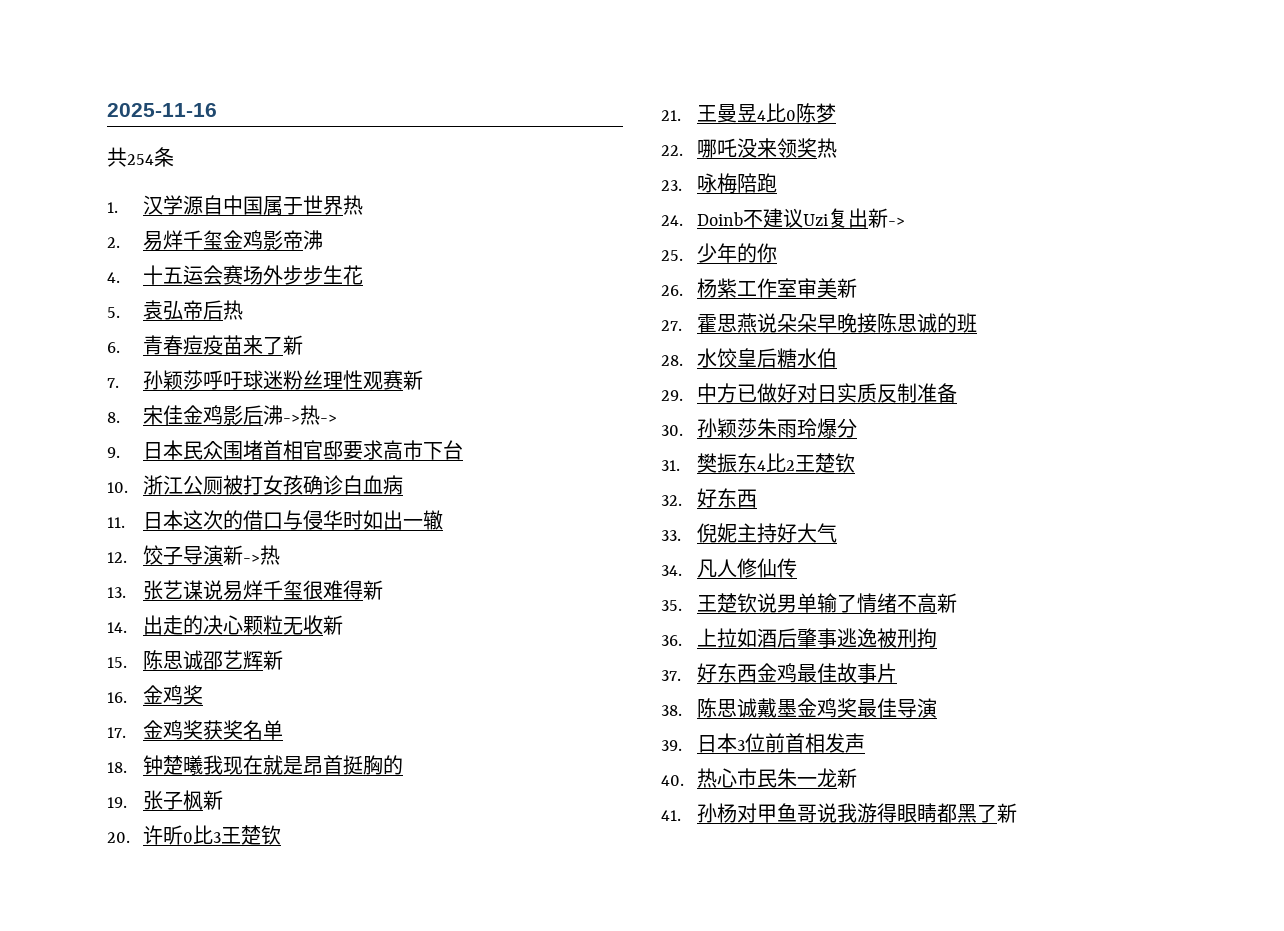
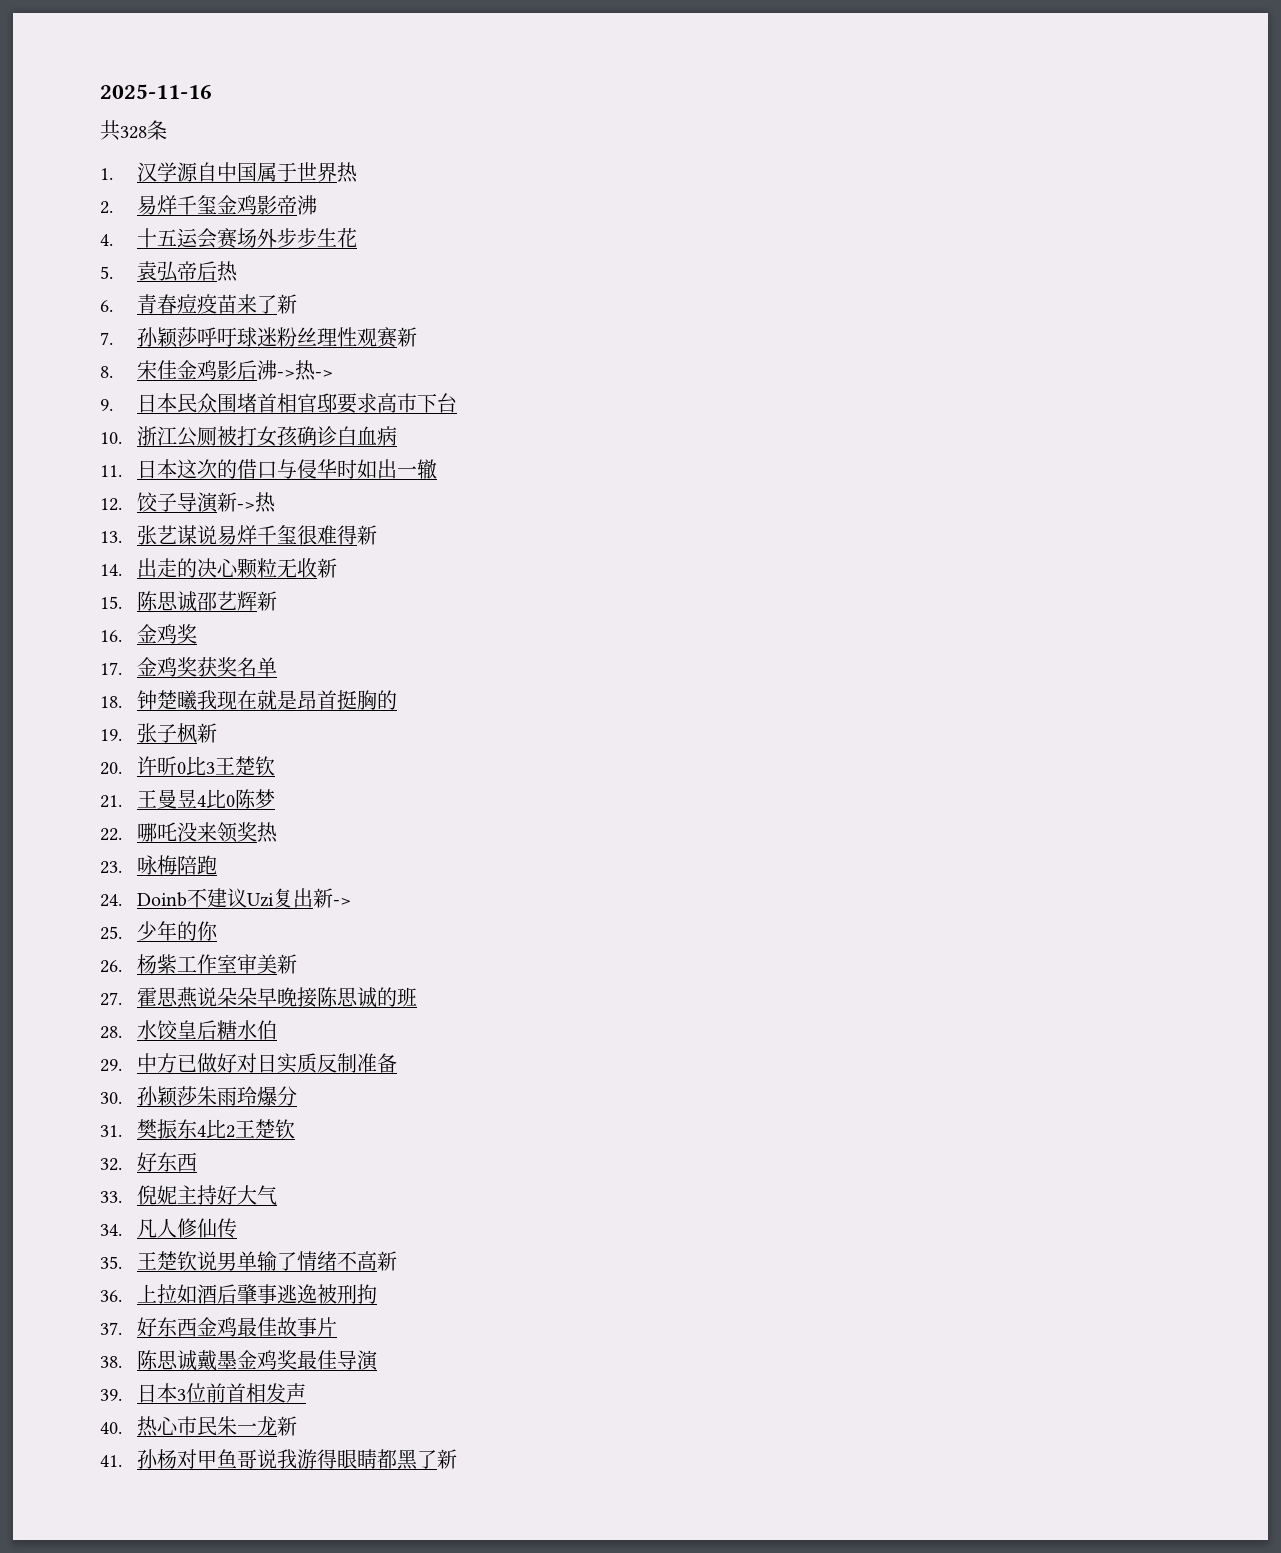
[127,154,154,165] 254 -> [120,126,147,139] 328

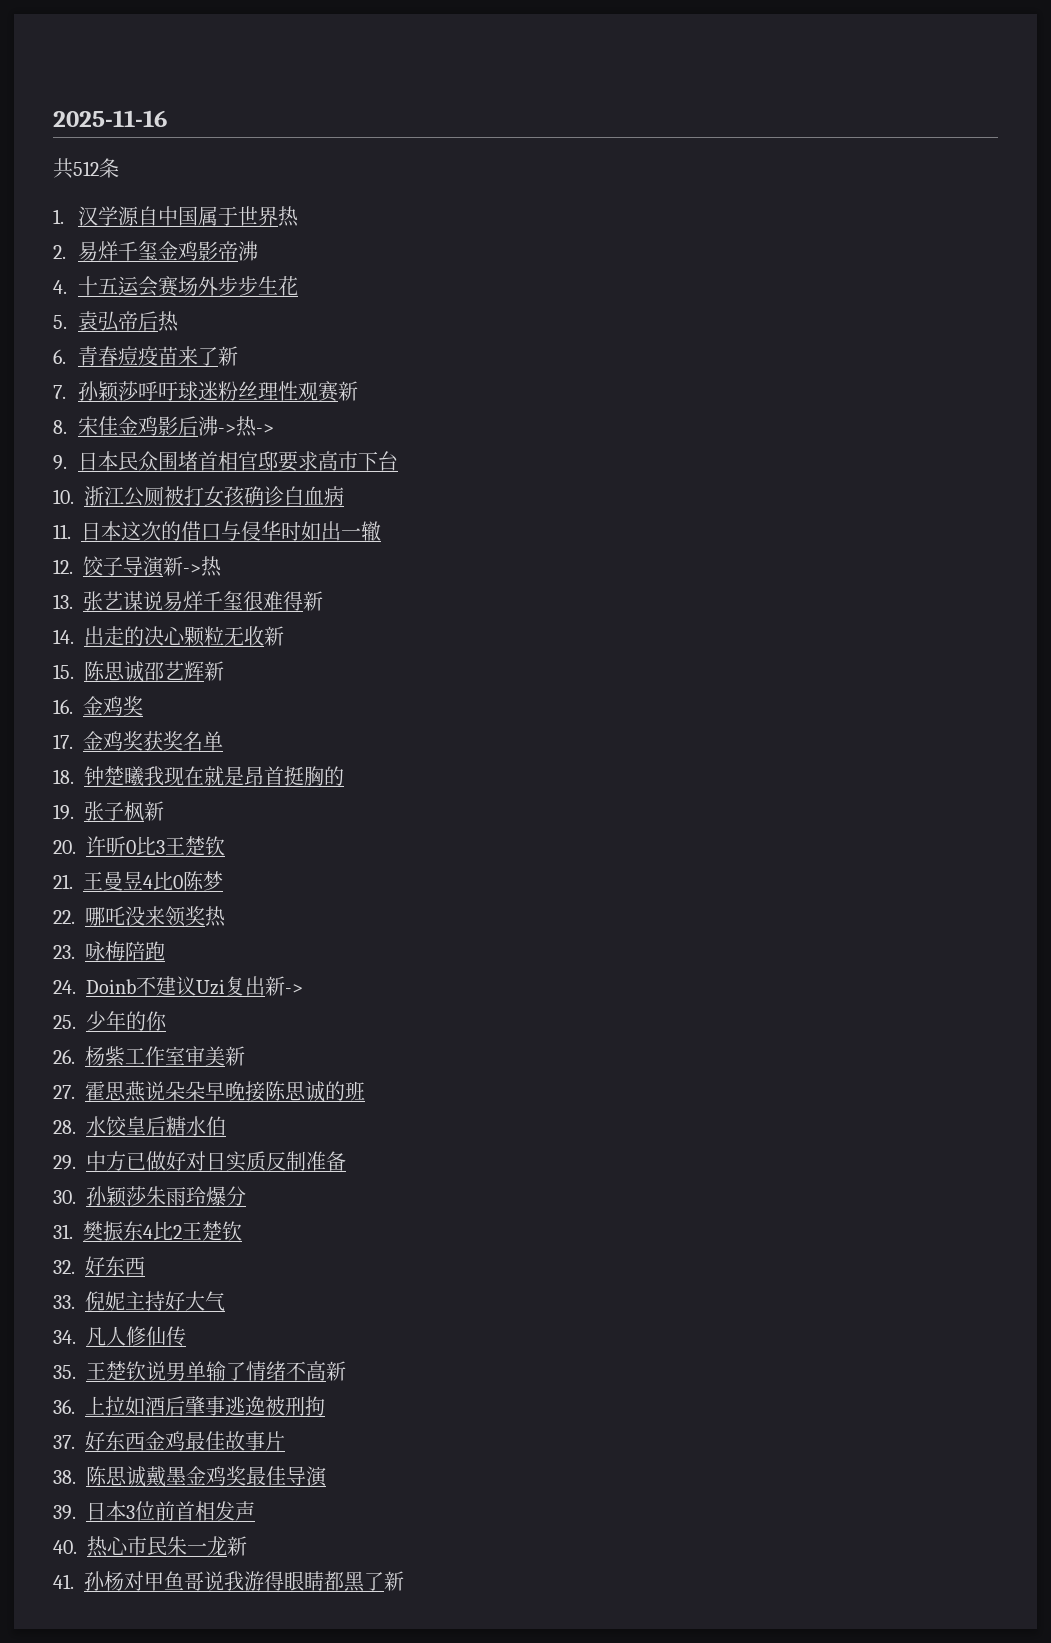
[120,126,147,139] 328 -> [73,161,99,176] 512

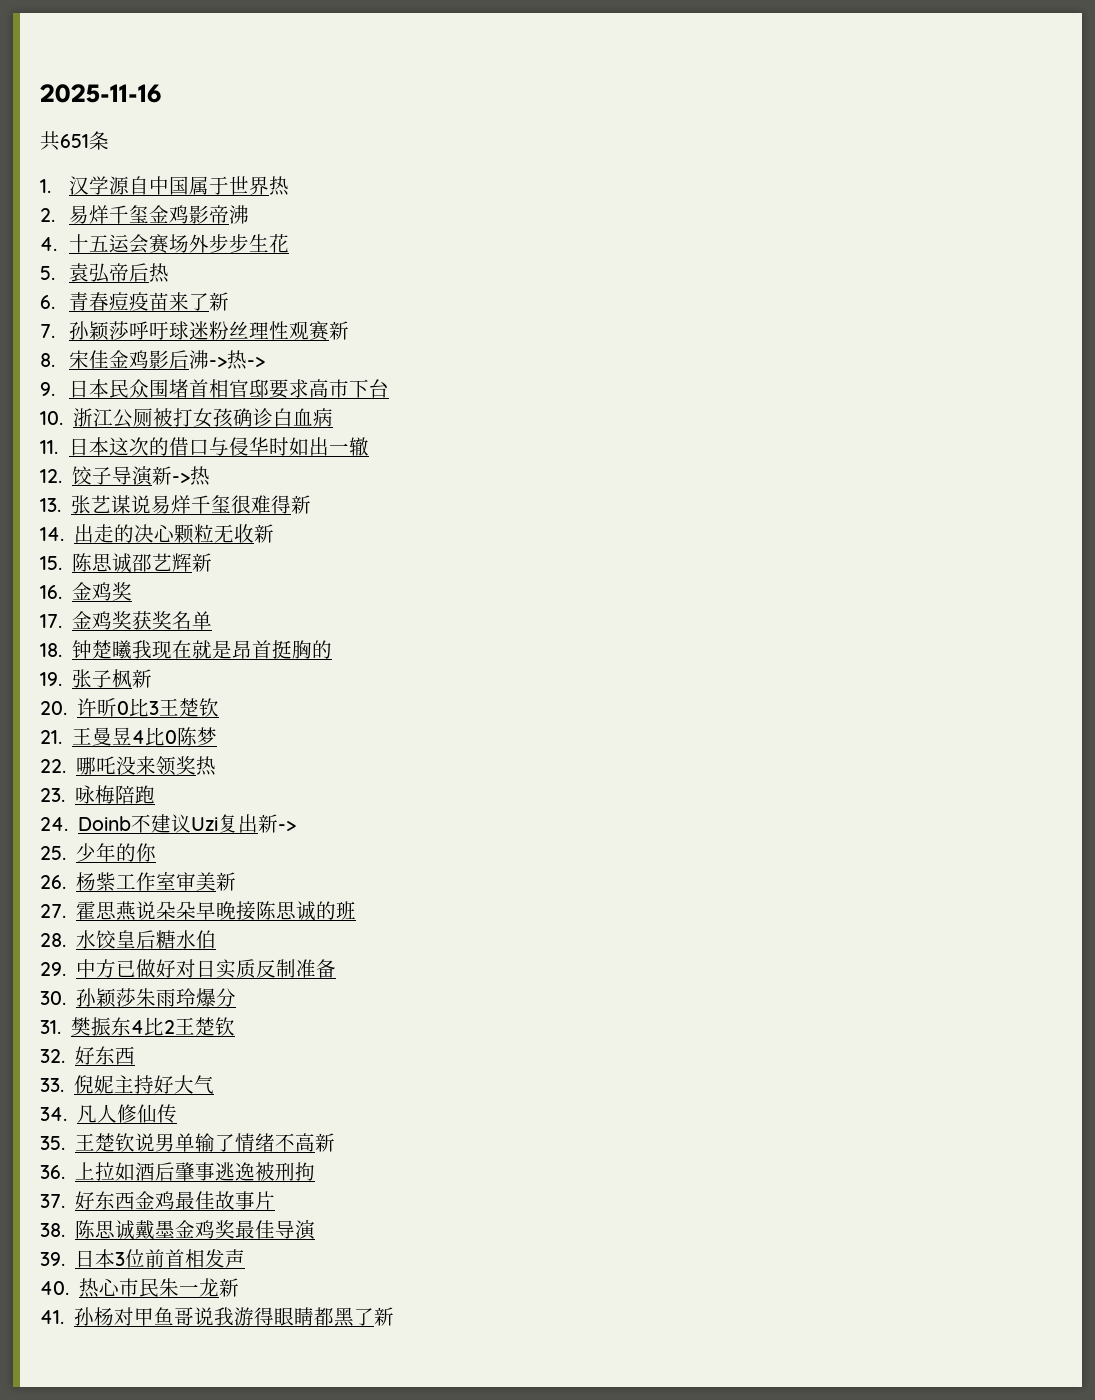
[73,161,99,176] 512 -> [60,134,89,148] 651

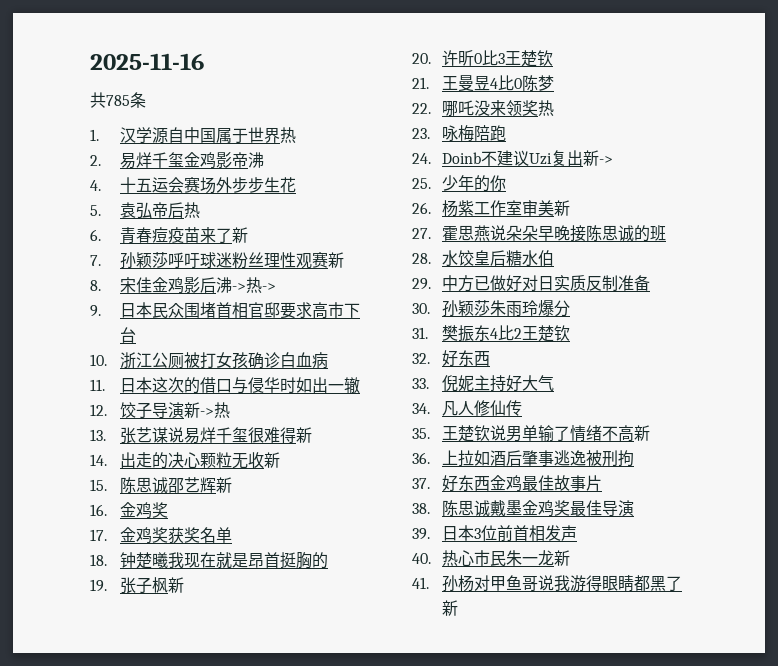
[60,134,89,148] 651 -> [106,95,130,106] 785

